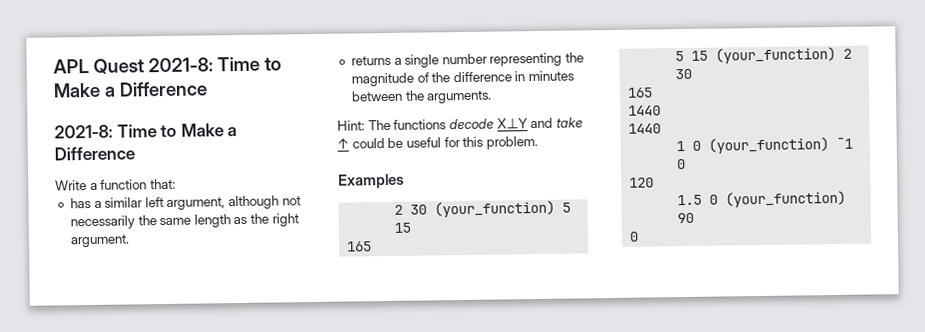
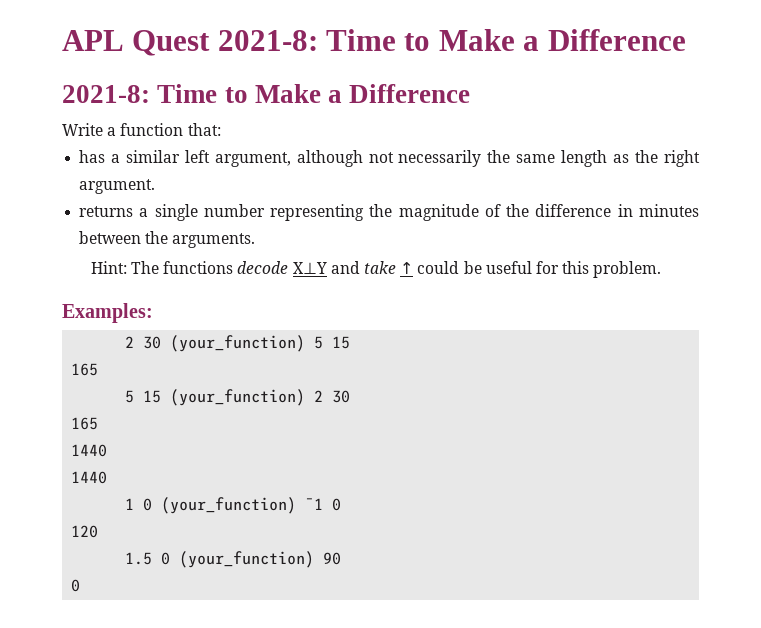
[338,173,404,189] Examples -> [62,303,153,323] Examples:

